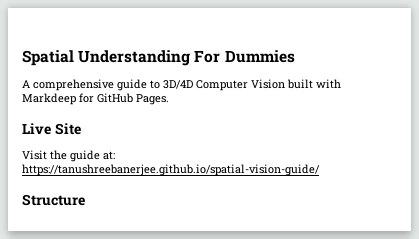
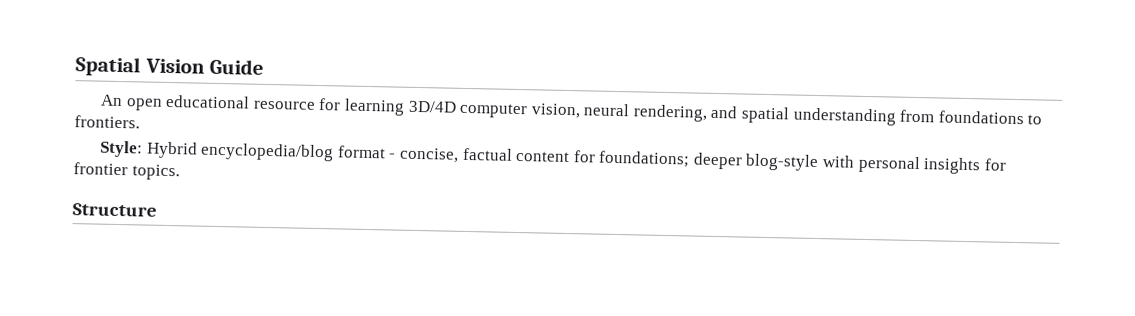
[78,50,295,66] [22,79,341,91] [22,93,169,105] [22,123,81,135] [22,150,115,162] [22,164,320,176] Understanding For Dummies // A comprehensive guide to 3D/4D Computer Vision built with Markdeep for GitHub Pages. // Live Site // Visit the guide at: https://tanushreebanerjee.github.io/spatial-vision-guide/ -> [144,58,265,75] [99,94,1043,126] [74,115,140,129] [98,140,1007,175] [73,162,180,181] Vision Guide // An open educational resource for learning 3D/4D computer vision, neural rendering, and spatial understanding from foundations to frontiers. // Style: Hybrid encyclopedia/blog format - concise, factual content for foundations; deeper blog-style with personal insights for frontier topics.

